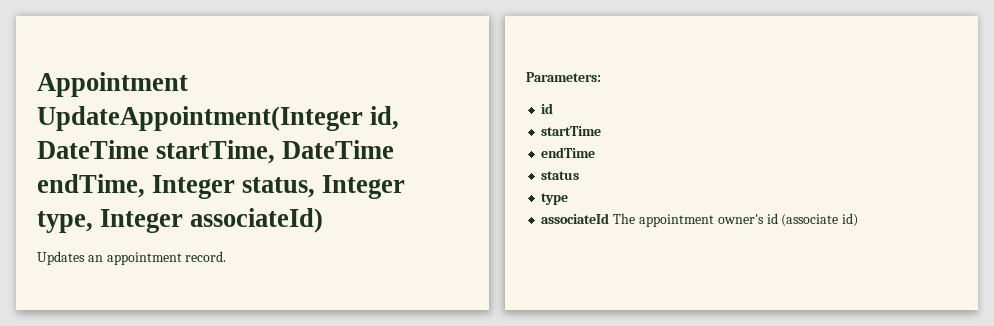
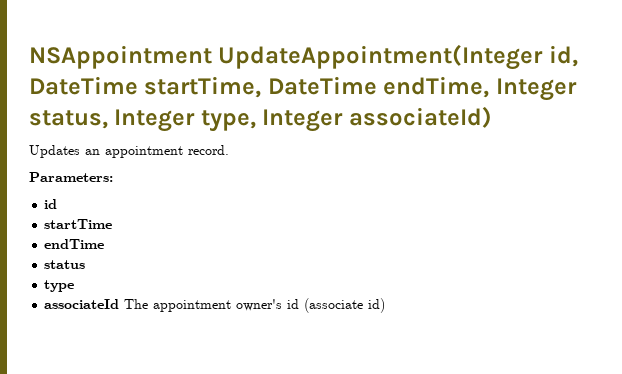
[37,72,188,97] Appointment -> [29,45,212,69] NSAppointment

